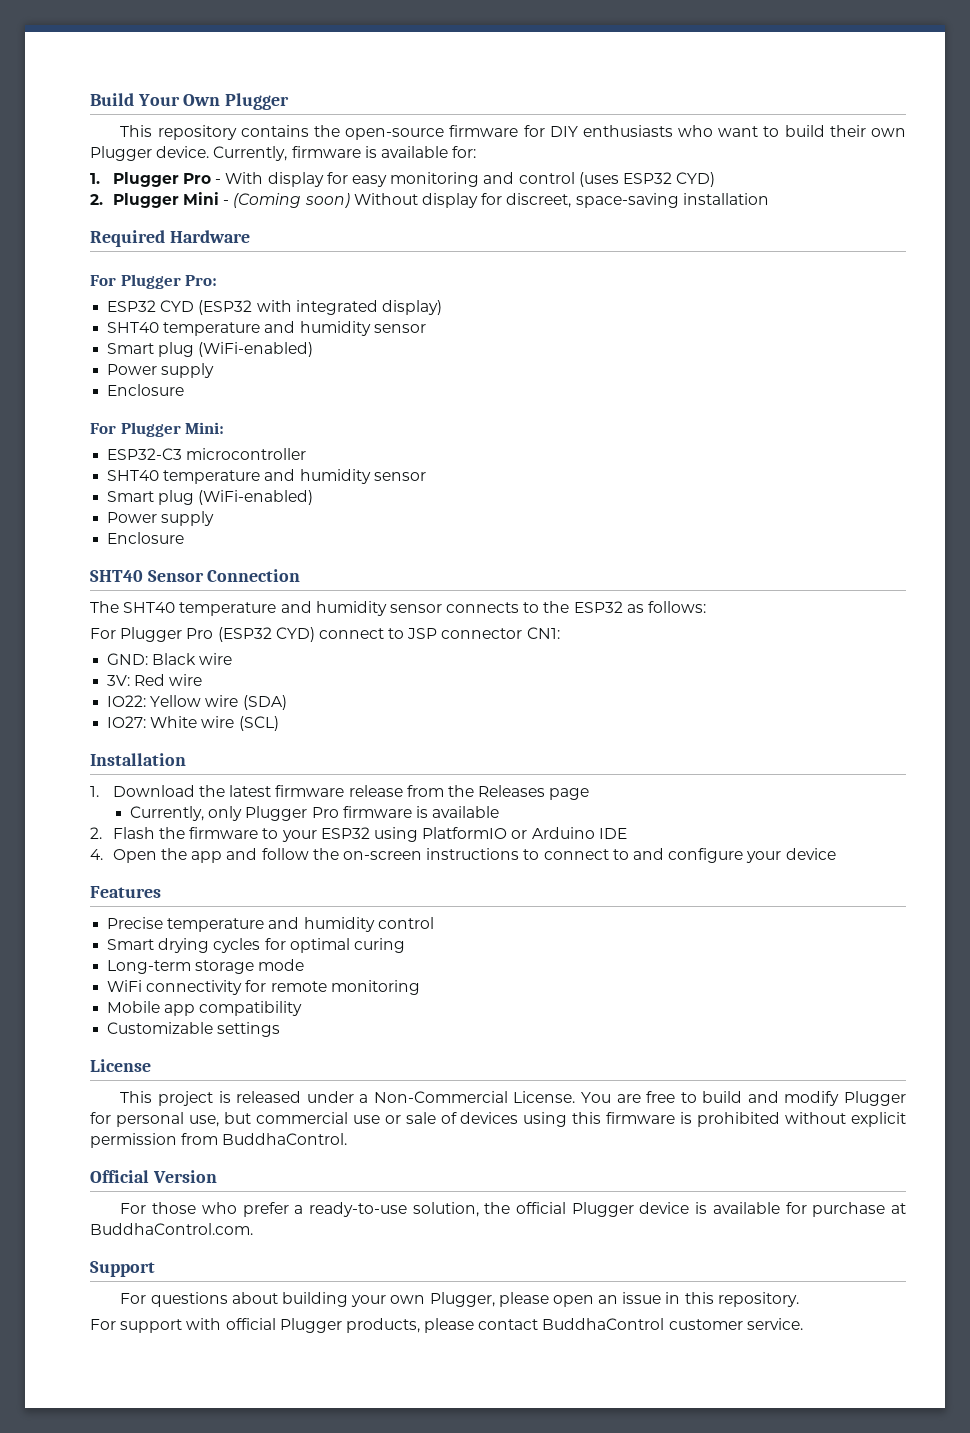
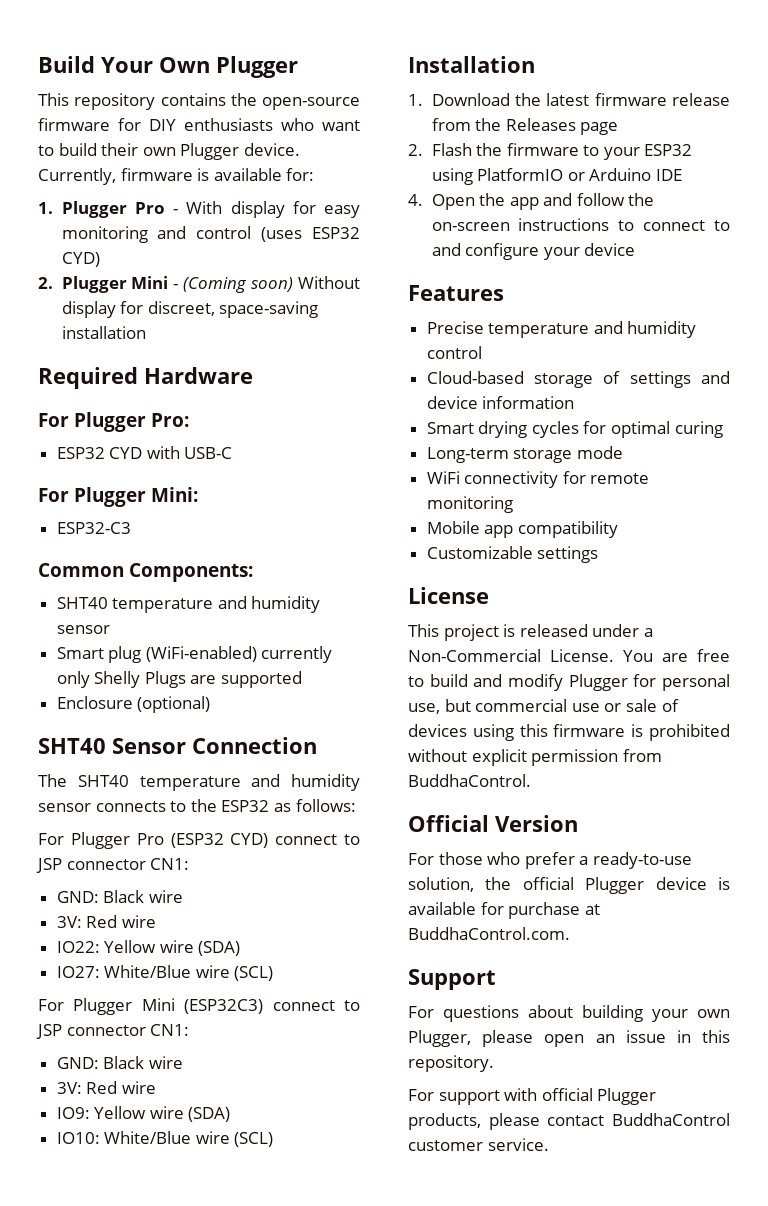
[198,300,442,315] [107,321,426,336] [107,342,314,357] [107,363,215,378] [107,384,185,396] [90,422,225,437] [107,448,307,460] [107,469,426,484] [107,490,314,505] [107,511,215,526] [107,532,185,544] (ESP32 with integrated display) // SHT40 temperature and humidity sensor // Smart plug (WiFi-enabled) // Power supply // Enclosure // For Plugger Mini: // ESP32-C3 microcontroller // SHT40 temperature and humidity sensor // Smart plug (WiFi-enabled) // Power supply // Enclosure -> [146,446,233,459] [38,487,199,507] [56,522,131,534] [38,563,254,582] [56,596,321,613] [56,625,110,634] [56,646,333,663] [56,671,303,688] [56,696,211,713] with USB-C // For Plugger Mini: // ESP32-C3 // Common Components: // SHT40 temperature and humidity sensor // Smart plug (WiFi-enabled) currently only Shelly Plugs are supported // Enclosure (optional)
[150,716,198,728] White -> [104,965,274,981] [38,998,360,1015] [36,1024,190,1039] [56,1056,183,1069] [56,1081,156,1094] [56,1106,231,1122] [56,1131,192,1144] White/Blue wire (SCL) // For Plugger Mini (ESP32C3) connect to JSP connector CN1: // GND: Black wire // 3V: Red wire // IO9: Yellow wire (SDA) // IO10: White/Blue
[129,806,500,821] // Currently, only Plugger Pro firmware is available -> (619, 128) none
(434, 923) none -> [426,371,730,388] [426,396,575,409] // Cloud-based storage of settings and device information

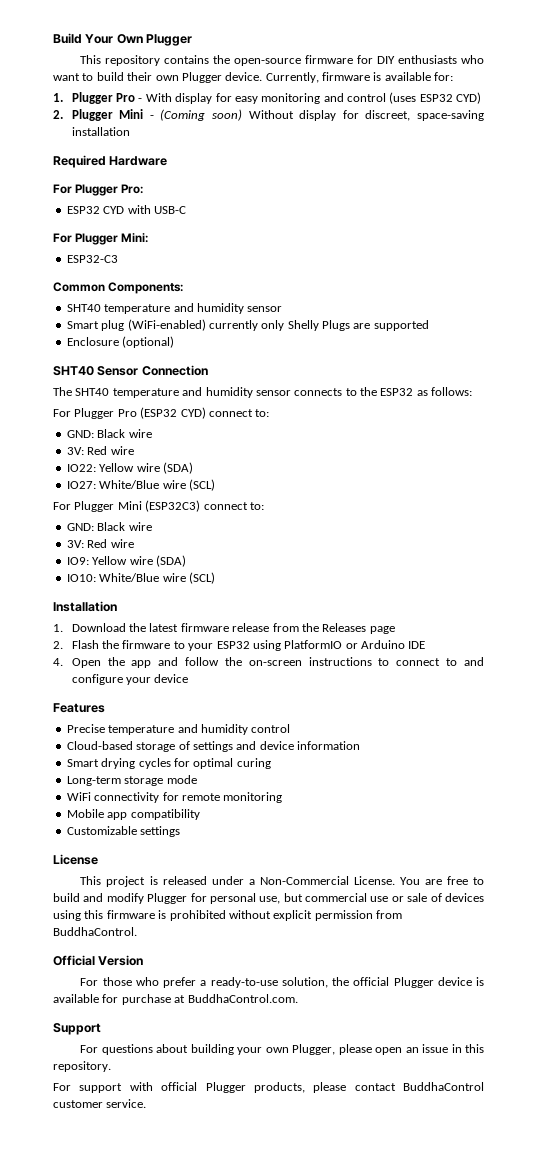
[344,834,360,845] [36,858,190,873] to JSP connector CN1: -> [255,409,270,417] to:
[344,1000,360,1011] [36,1024,190,1039] to JSP connector CN1: -> [249,502,264,510] to:

